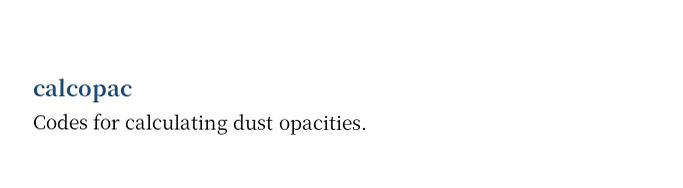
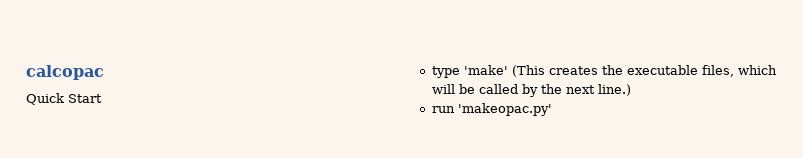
[32,113,367,136] Codes for calculating dust opacities. -> [26,93,102,105] [431,65,777,78] [431,84,631,97] [431,103,552,116] Quick Start // type 'make' (This creates the executable files, which will be called by the next line.) // run 'makeopac.py'

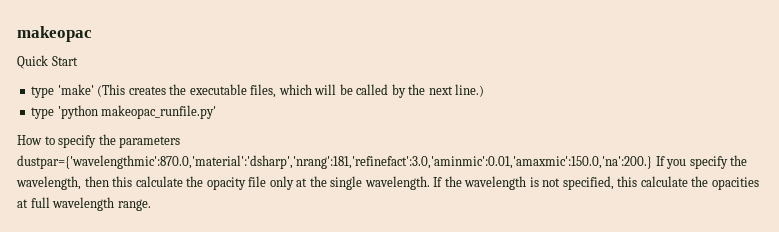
[26,65,104,80] calcopac -> [17,26,92,42] makeopac
[431,103,552,116] run 'makeopac.py' -> [31,105,217,119] [17,134,181,148] [17,155,748,169] [16,176,759,190] [17,197,151,211] type 'python makeopac_runfile.py' // How to specify the parameters dustpar={'wavelengthmic':870.0,'material':'dsharp','nrang':181,'refinefact':3.0,'aminmic':0.01,'amaxmic':150.0,'na':200.} If you specify the wavelength, then this calculate the opacity file only at the single wavelength. If the wavelength is not specified, this calculate the opacities at full wavelength range.

